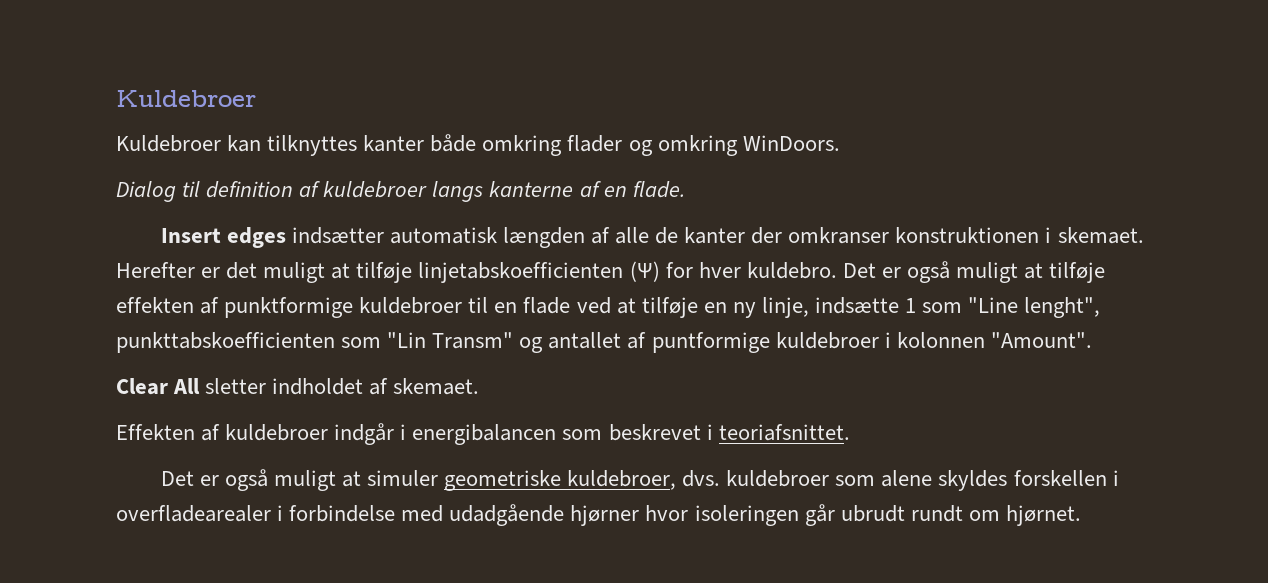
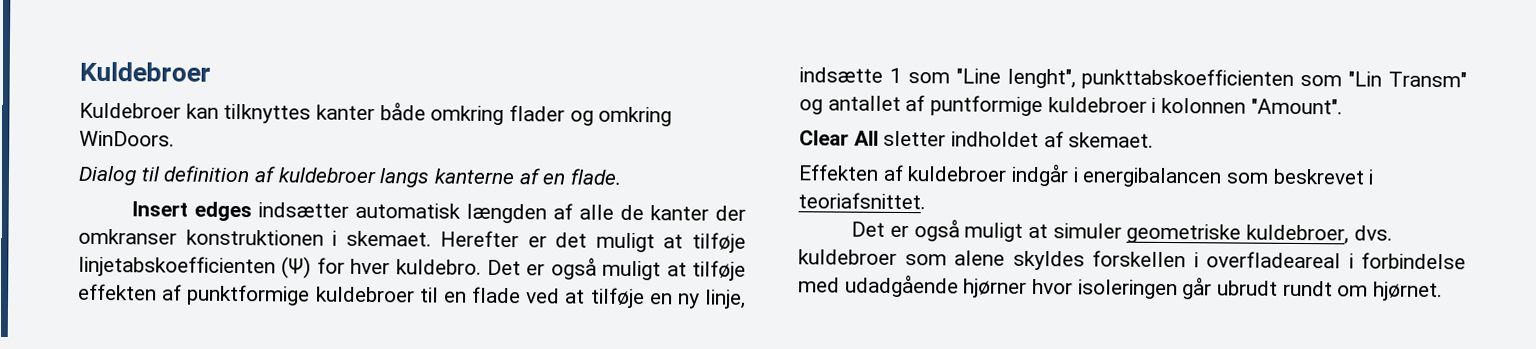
[116,505,271,522] overfladearealer -> [1206,251,1341,269] overfladeareal

